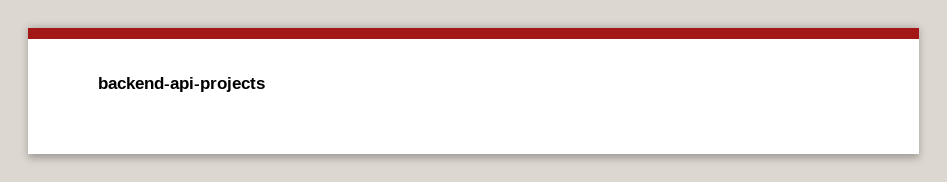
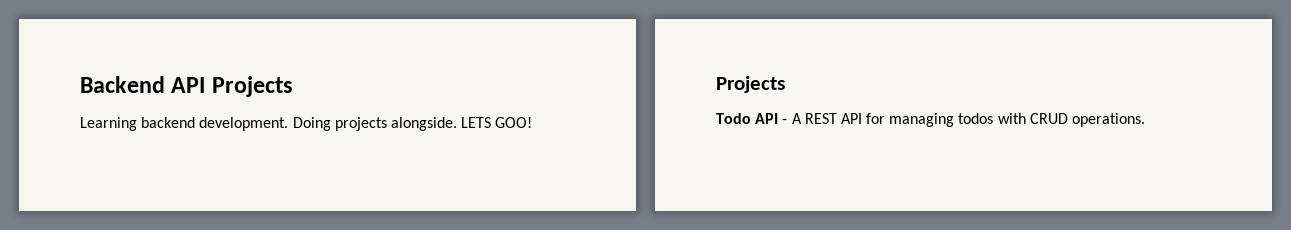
[98,77,265,92] backend-api-projects -> [80,76,293,97] [80,117,533,131] [716,76,785,93] [716,113,1146,127] Backend API Projects // Learning backend development. Doing projects alongside. LETS GOO! // Projects // Todo API - A REST API for managing todos with CRUD operations.

